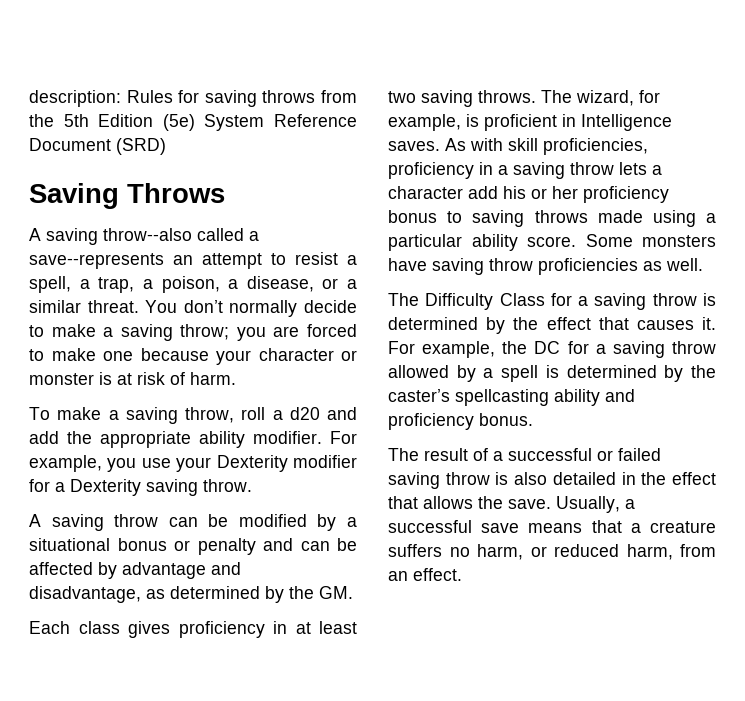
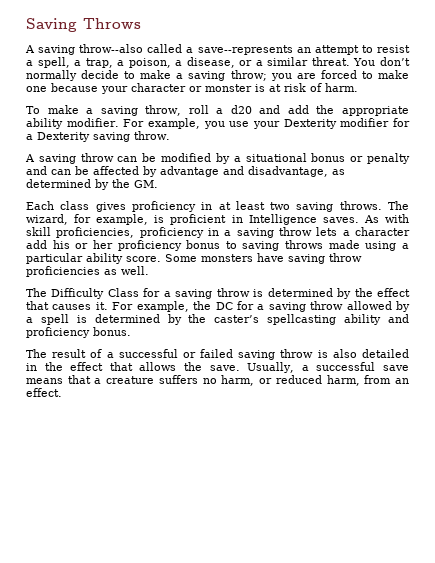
[29,90,357,107] [29,114,357,131] [29,138,166,155] description: Rules for saving throws from the 5th Edition (5e) System Reference Document (SRD) // -> (26, 25) none

